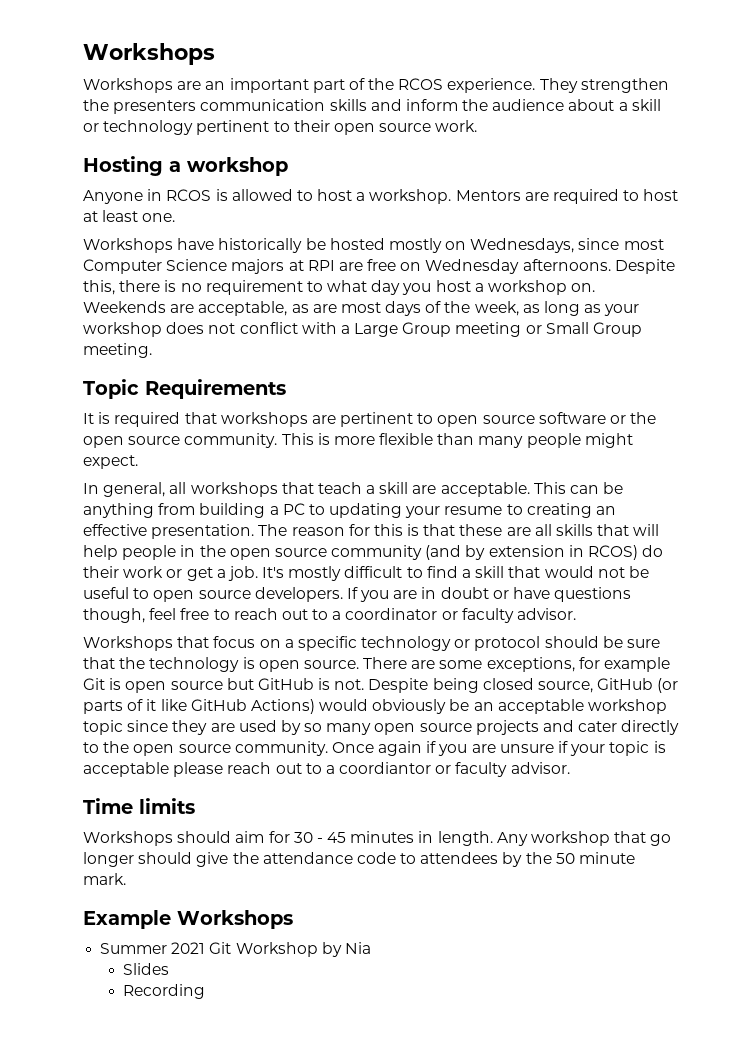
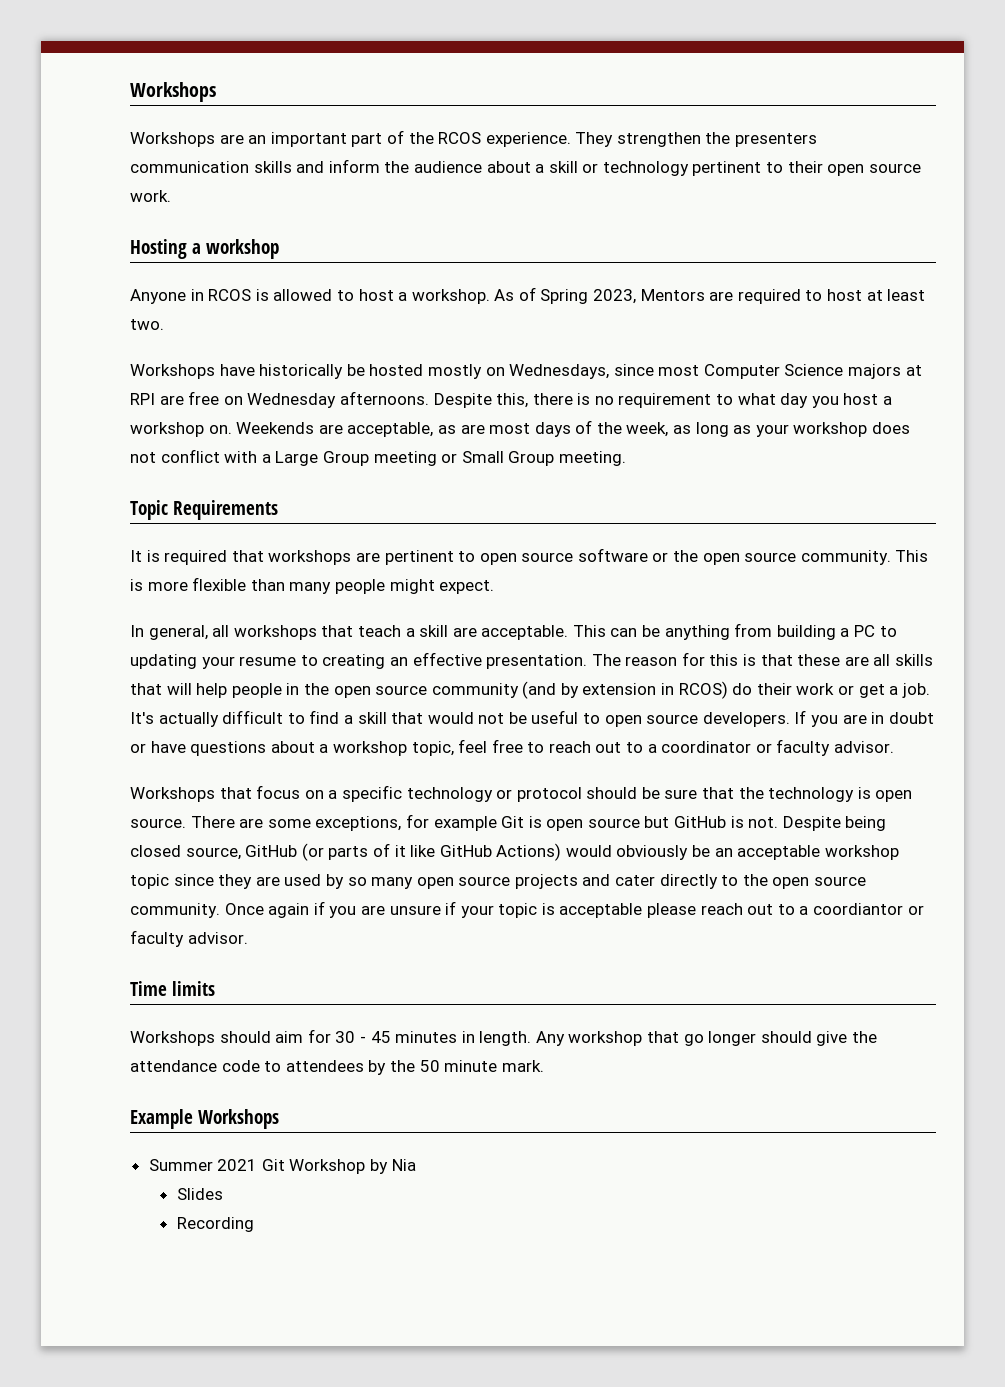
(452, 196) none -> [494,287,637,304] As of Spring 2023,
[142,213,176,222] one. -> [130,319,164,330] two.
[288,566,342,581] mostly -> [158,712,219,727] actually
[83,608,145,623] though, -> [270,741,454,756] about a workshop topic,

